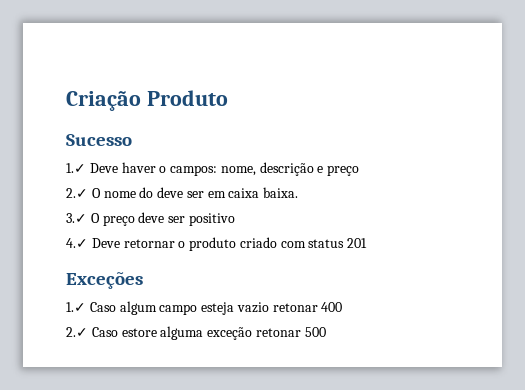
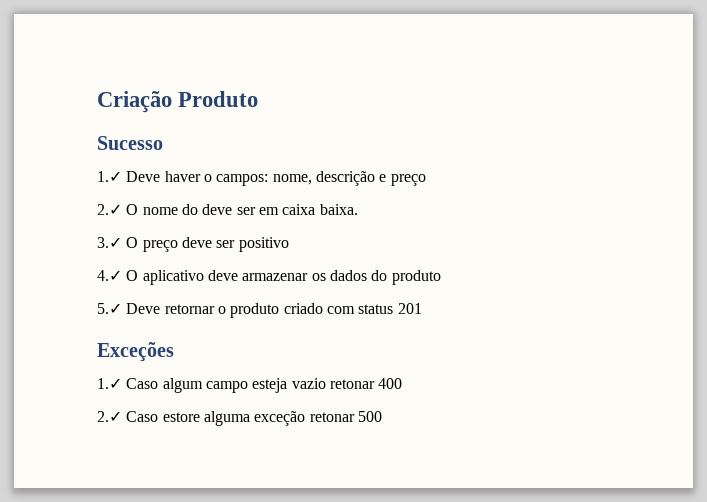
(88, 243) none -> [126,270,441,285] [97,303,122,314] O aplicativo deve armazenar os dados do produto // 5.✓

